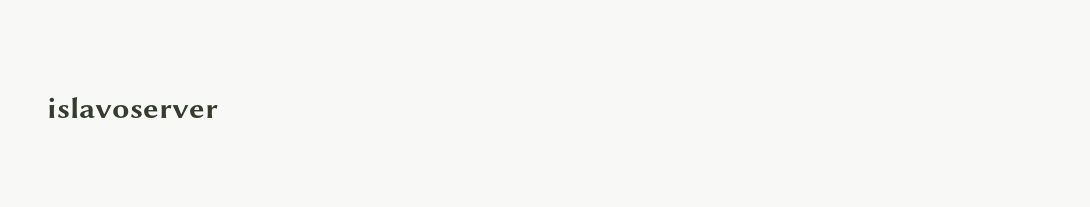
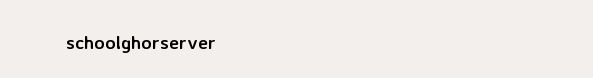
[47,97,218,118] islavoserver -> [66,36,216,53] schoolghorserver

